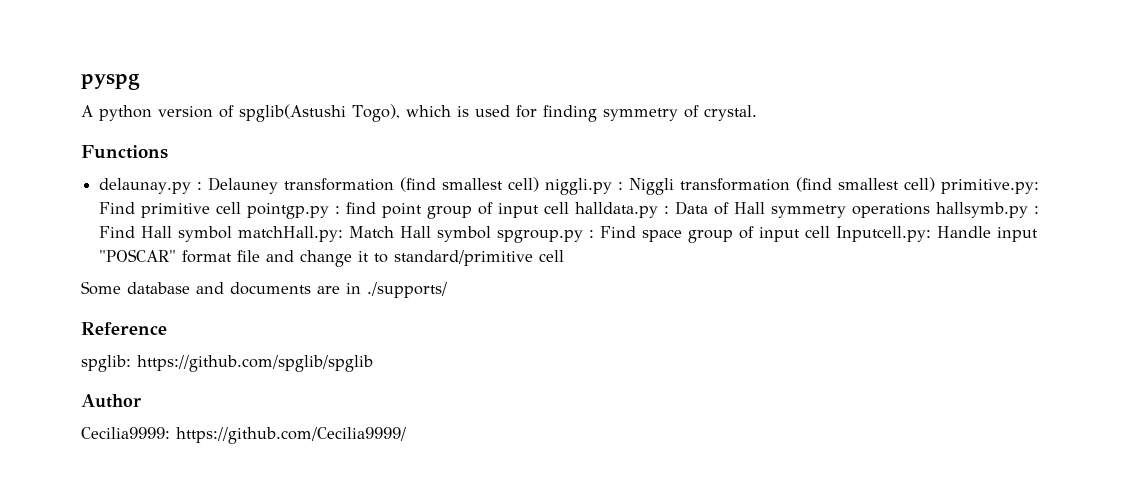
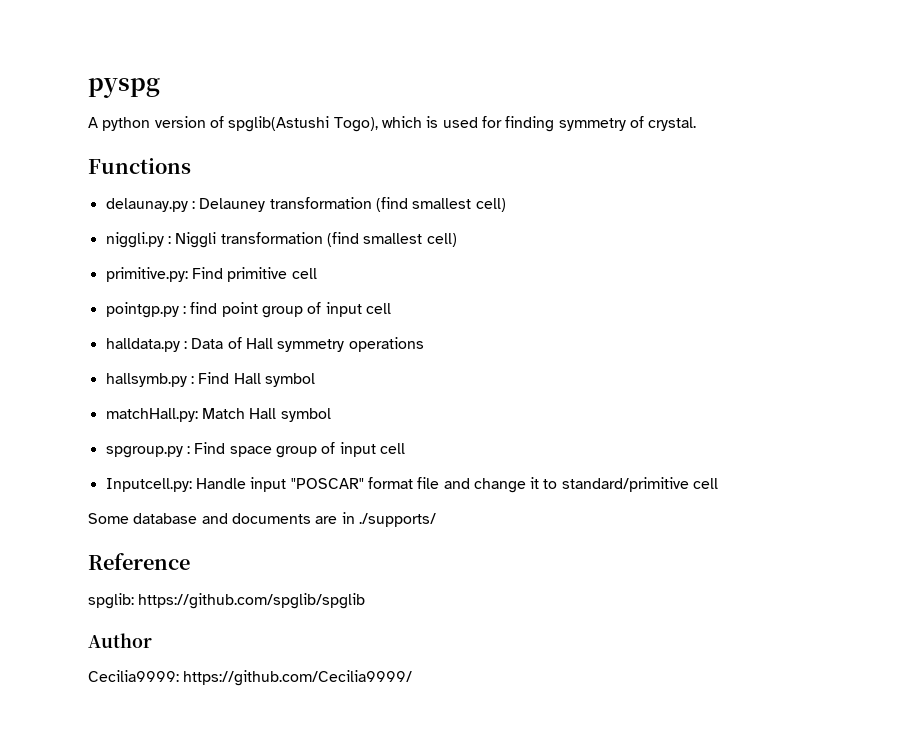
(540, 184) none -> (506, 205) //
(936, 184) none -> (457, 240) //
(242, 208) none -> (317, 273) //
(570, 208) none -> (391, 308) //
(931, 210) none -> (424, 344) //
(233, 234) none -> (315, 380) //
(492, 234) none -> (331, 415) //
(831, 232) none -> (405, 448) //

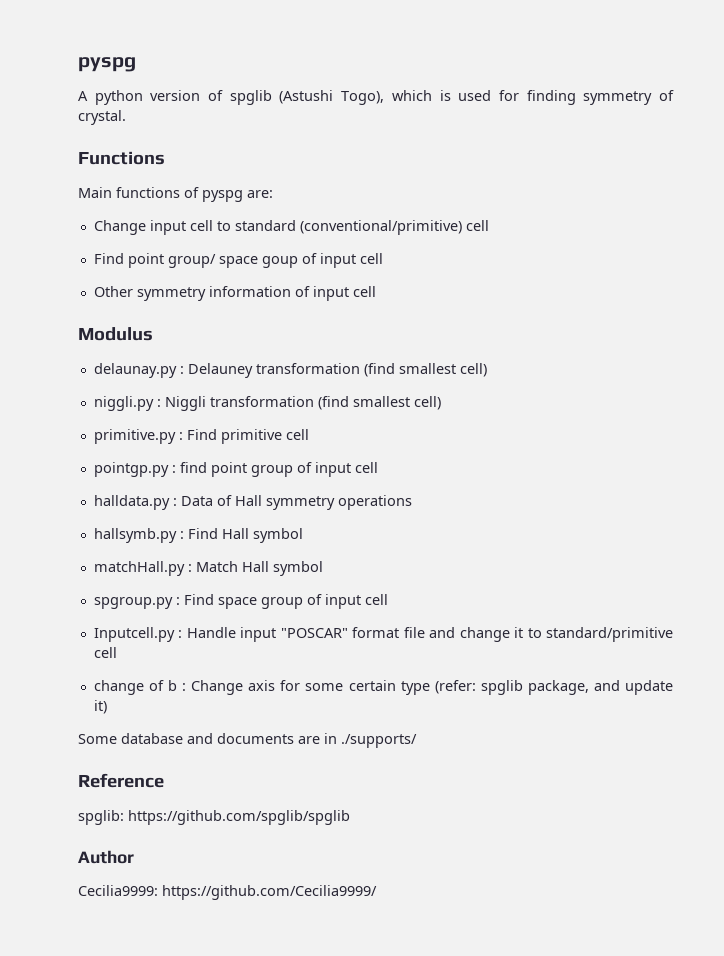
[228,116,330,132] spglib(Astushi -> [229,90,334,105] spglib (Astushi
(191, 166) none -> [78,187,273,202] [93,220,489,235] [93,253,383,268] [93,286,376,301] [78,327,153,341] // Main functions of pyspg are: // Change input cell to standard (conventional/primitive) cell // Find point group/ space goup of input cell // Other symmetry information of input cell // Modulus
[105,267,188,282] primitive.py: -> [93,429,183,444] primitive.py :
[105,408,198,422] matchHall.py: -> [93,561,192,576] matchHall.py :
[105,478,192,492] Inputcell.py: -> [93,627,183,642] Inputcell.py :
(719, 483) none -> [93,680,673,695] [93,700,107,714] // change of b : Change axis for some certain type (refer: spglib package, and update it)

